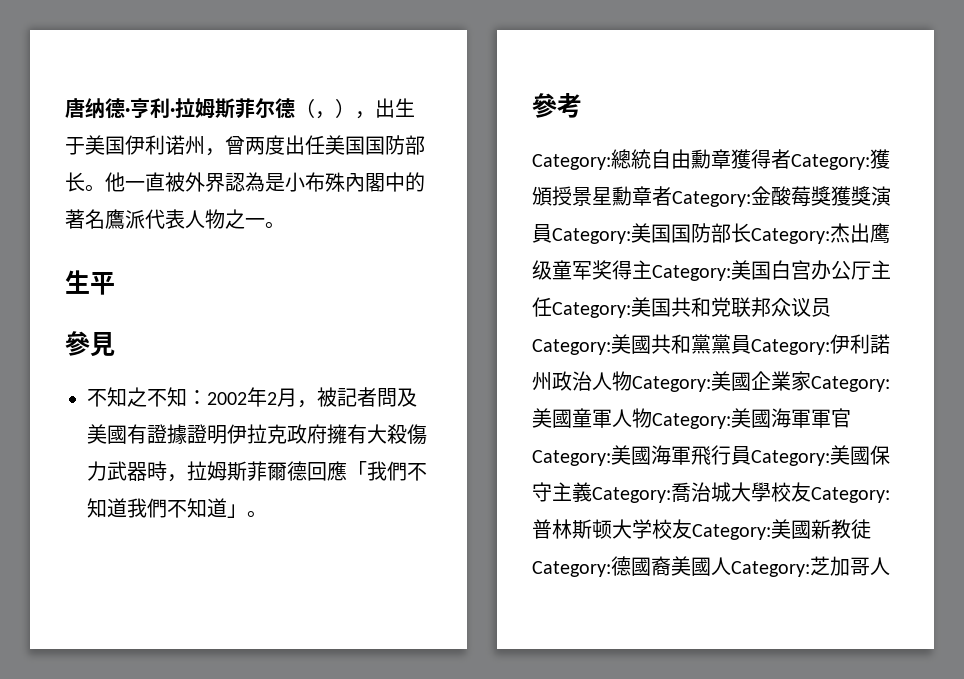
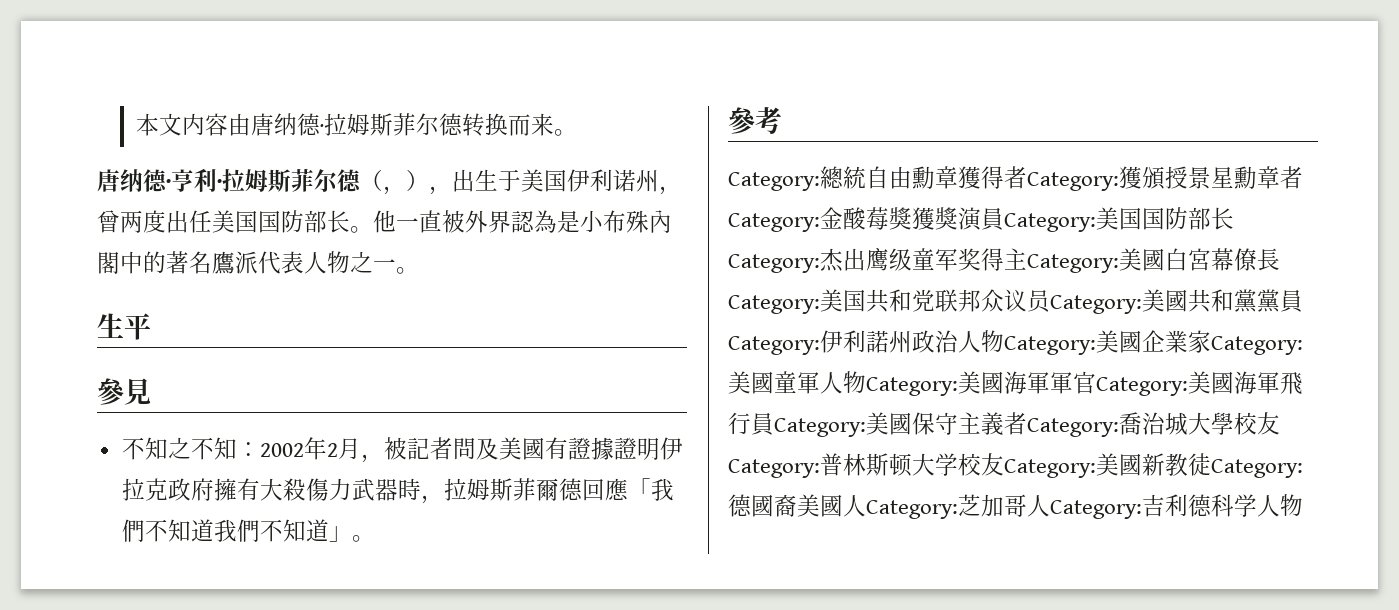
(65, 108) none -> [136,113,578,137] 本文内容由唐纳德·拉姆斯菲尔德转换而来。 //
[751,260,891,280] [532,297,552,317] 国白宫办公厅主任 -> [1142,248,1280,271] 國白宮幕僚長
(592, 492) none -> [1004,412,1027,435] 者
(890, 566) none -> [1050,494,1303,519] Category:吉利德科学人物

